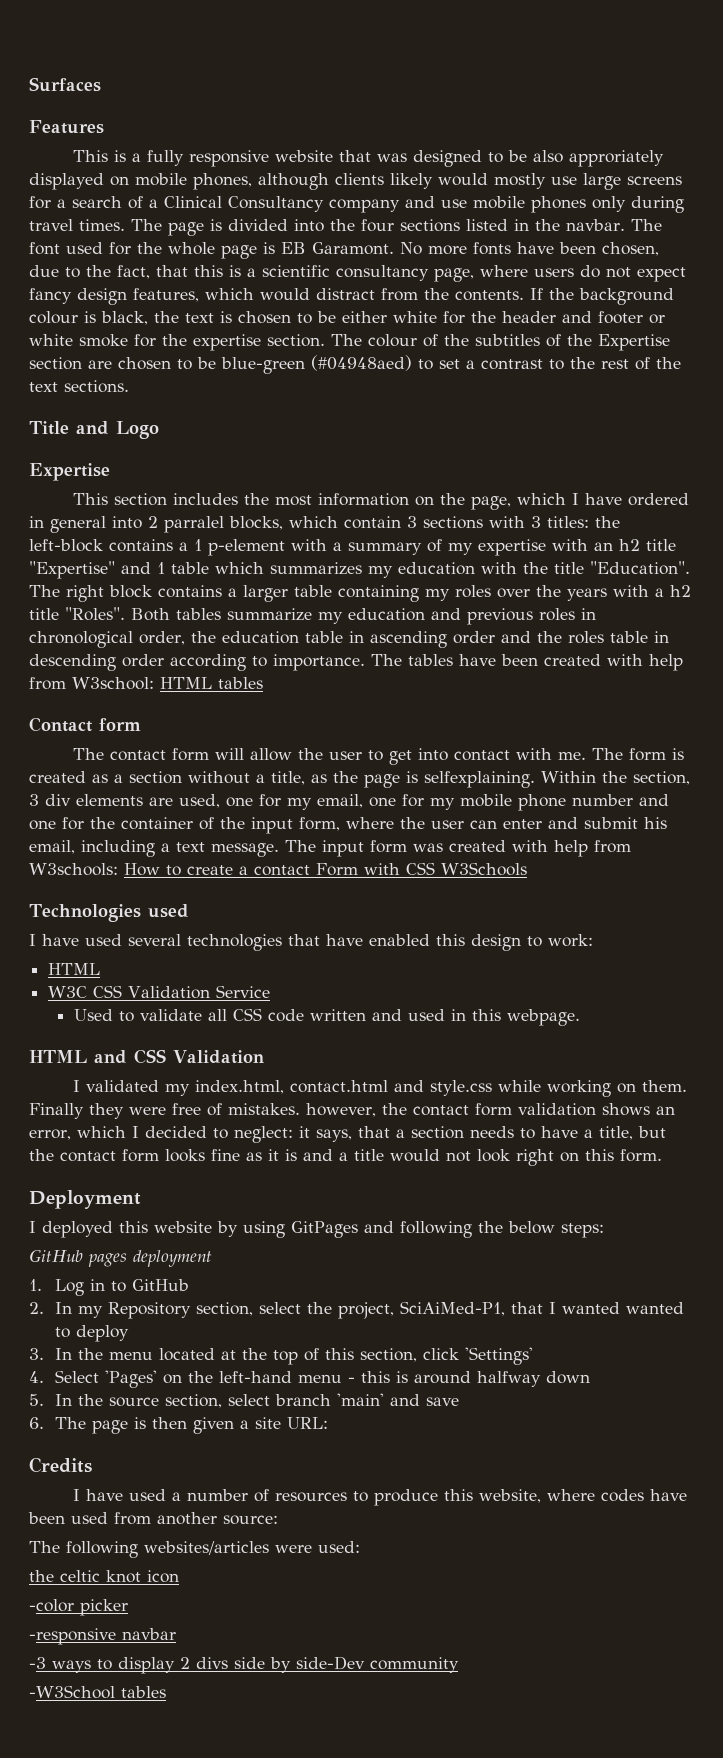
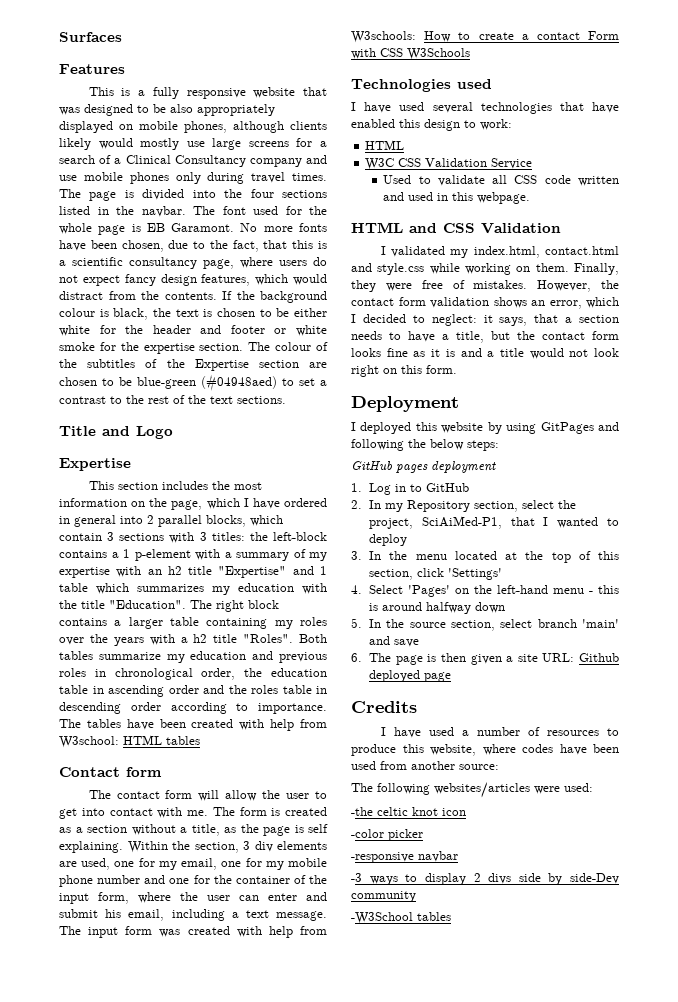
[568,150,664,167] approriately -> [197,104,275,116] appropriately
[164,516,224,533] parralel -> [158,515,202,527] parallel
[424,771,535,788] selfexplaining. -> [308,824,328,833] [59,841,123,853] self explaining.
[29,1103,84,1119] Finally -> [574,263,619,275] Finally,
[306,1103,376,1117] however, -> [537,280,592,292] However,
[625,1302,684,1314] wanted -> (599, 522) none
(328, 1423) none -> [579,653,619,662] [369,670,452,682] Github deployed page
[29,1570,54,1582] the -> [351,807,373,816] -the

